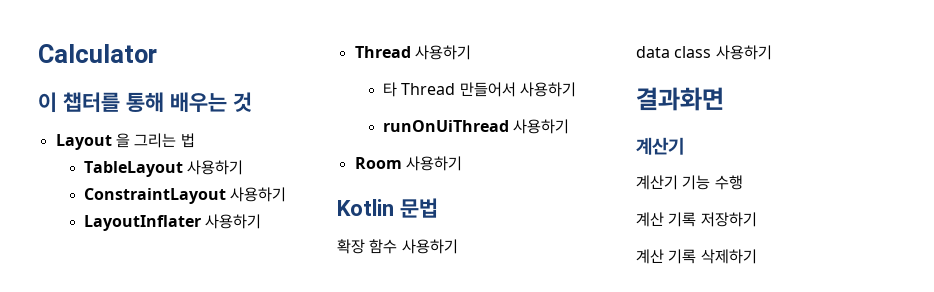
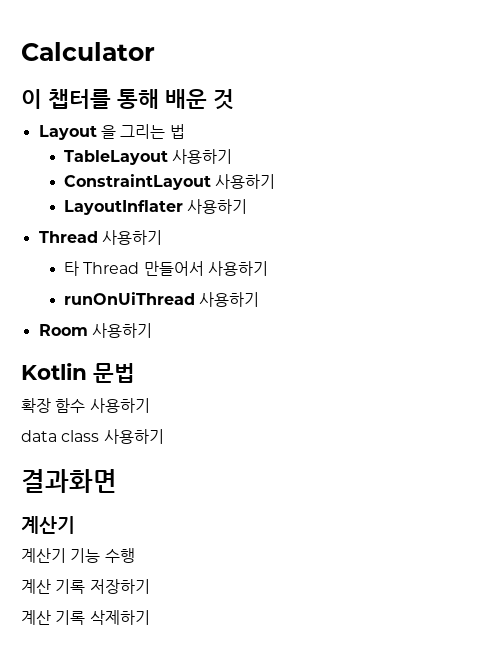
[169,92,227,112] 배우는 -> [165,89,207,109] 배운

